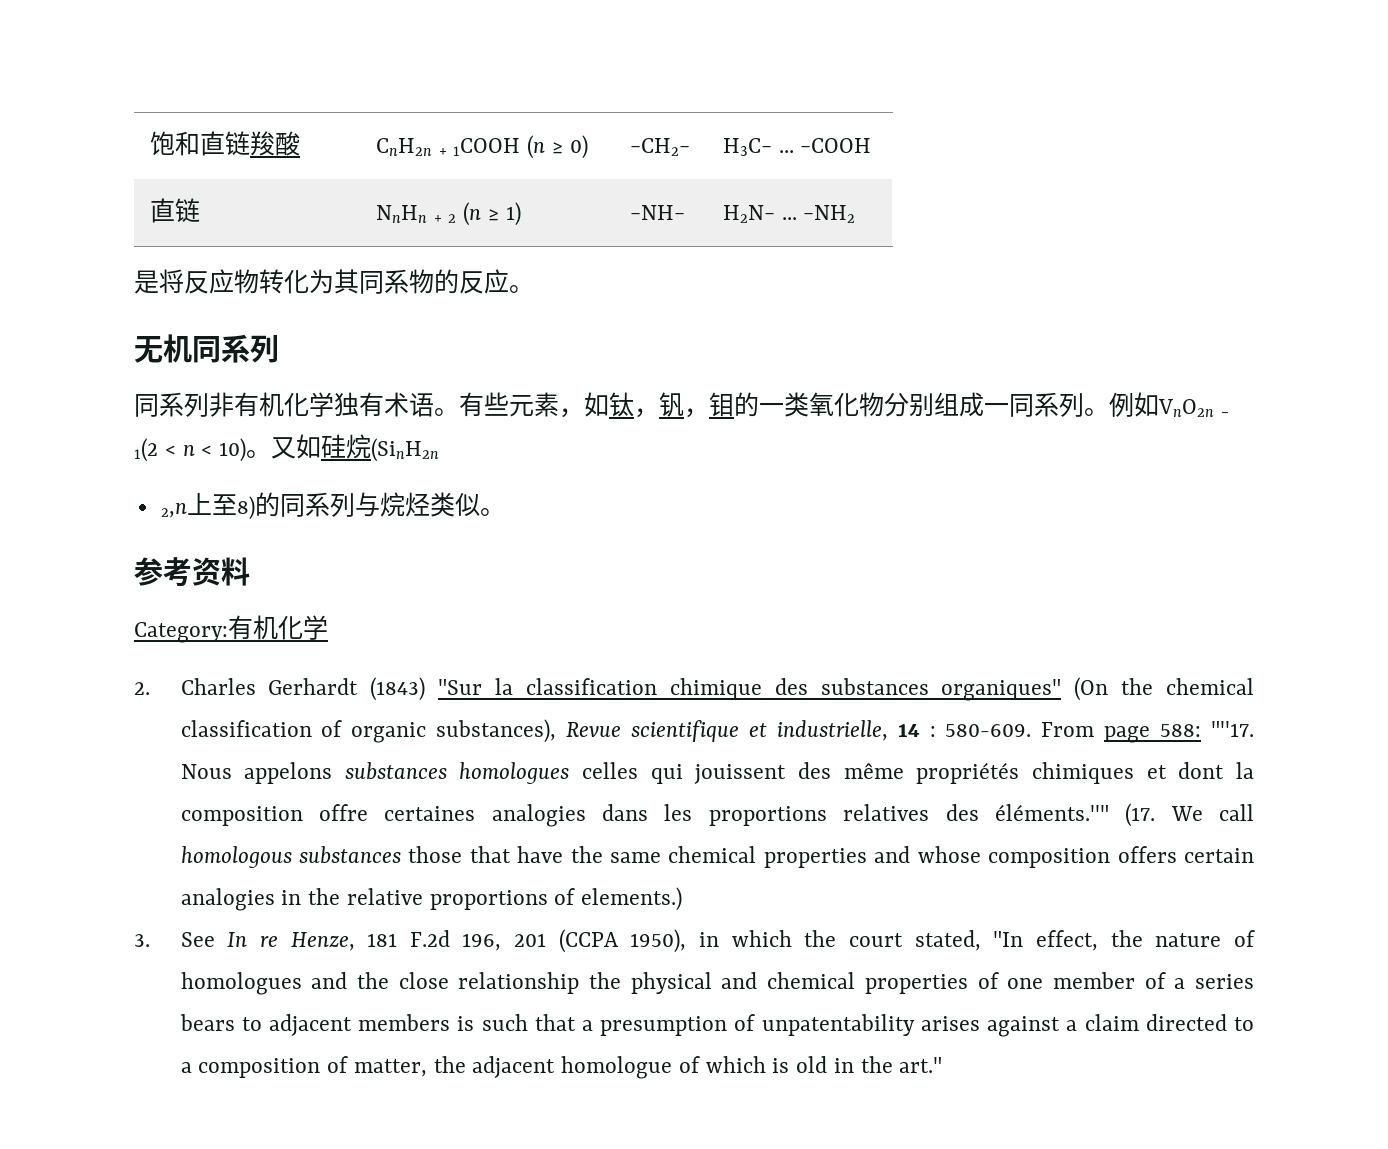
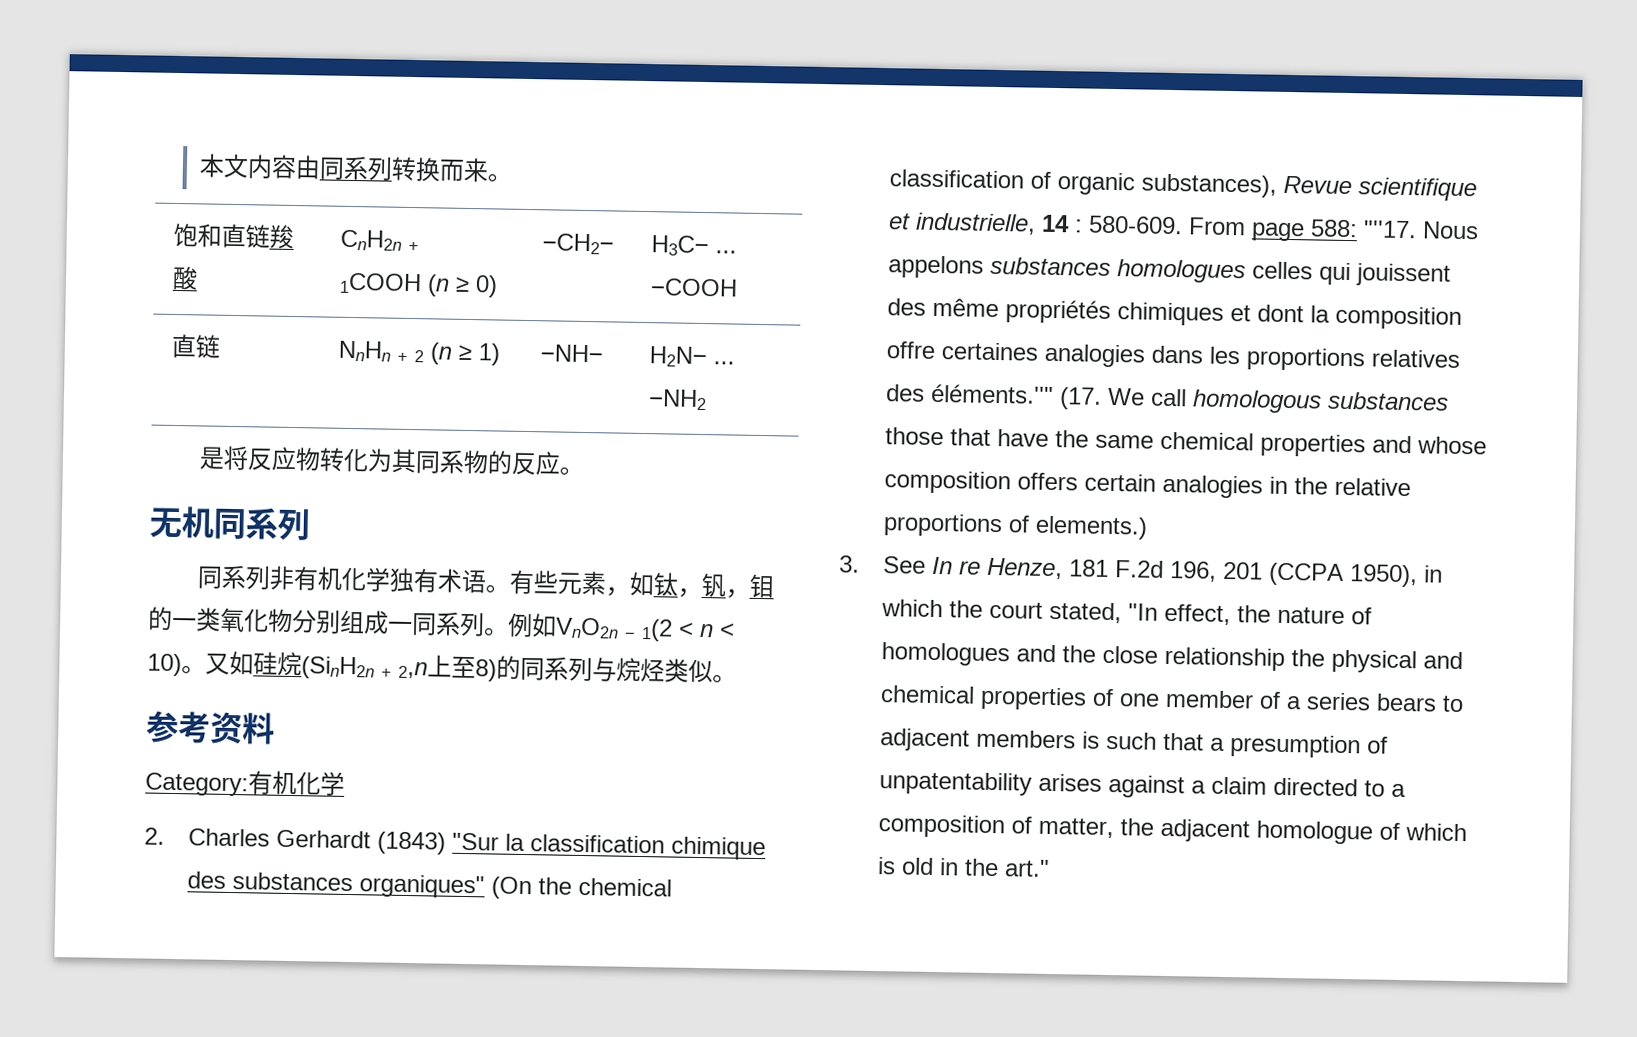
(149, 143) none -> [198,153,512,183] 本文内容由同系列转换而来。 //
(439, 450) // -> [381,668,392,678] +

